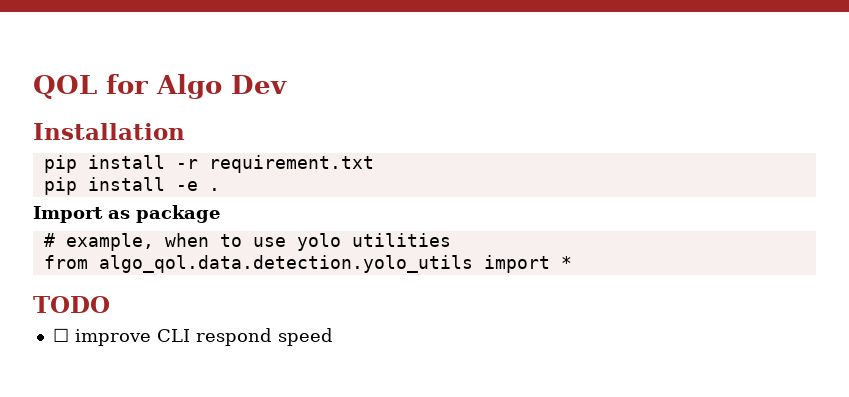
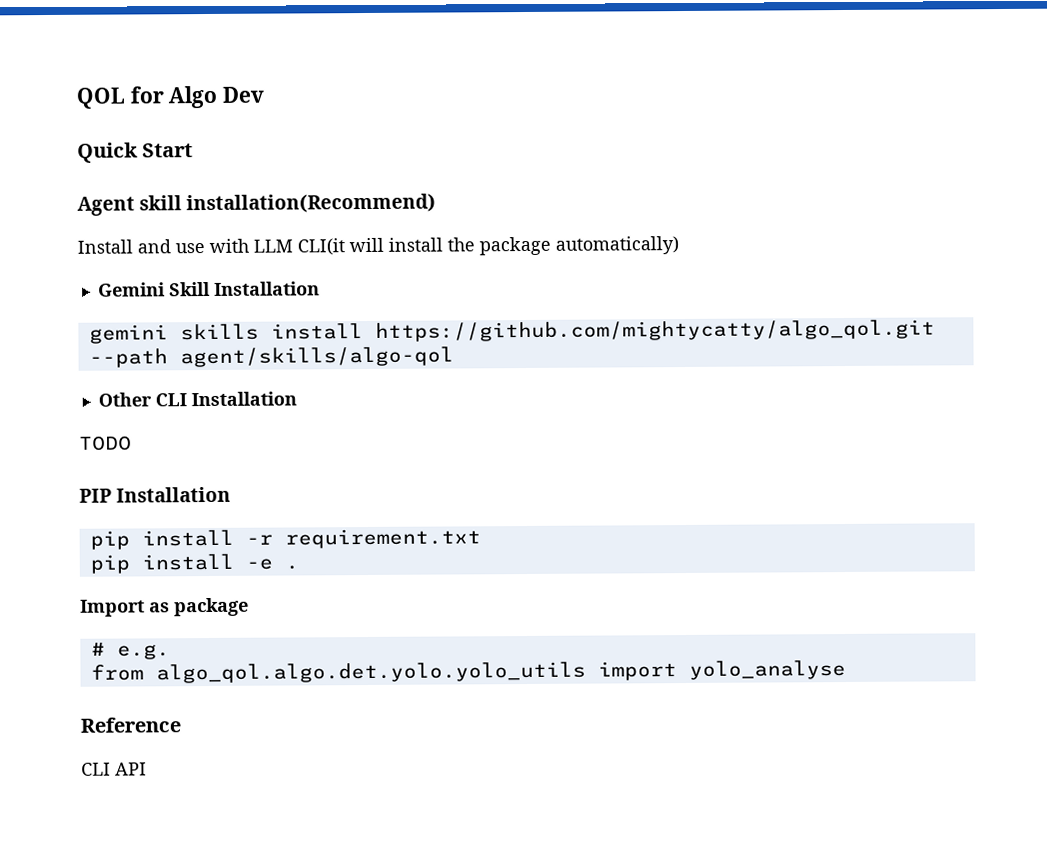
(287, 84) none -> [77,142,194,163] [77,193,437,216] [77,236,679,256] [97,281,320,297] [88,319,935,344] [88,346,454,368] [97,391,297,407] [79,435,132,451] [79,488,112,503] Quick Start // Agent skill installation(Recommend) // Install and use with LLM CLI(it will install the package automatically) // Gemini Skill Installation // gemini skills install https://github.com/mightycatty/algo_qol.git --path agent/skills/algo-qol // Other CLI Installation // TODO // PIP
[65,233,451,251] [43,255,572,273] [33,296,110,313] [52,328,333,346] example, when to use yolo utilities // from algo_qol.data.detection.yolo_utils import * // TODO // ☐ improve CLI respond speed -> [116,644,170,660] [90,660,846,684] [80,717,181,733] [81,762,147,776] e.g. // from algo_qol.algo.det.yolo.yolo_utils import yolo_analyse // Reference // CLI API

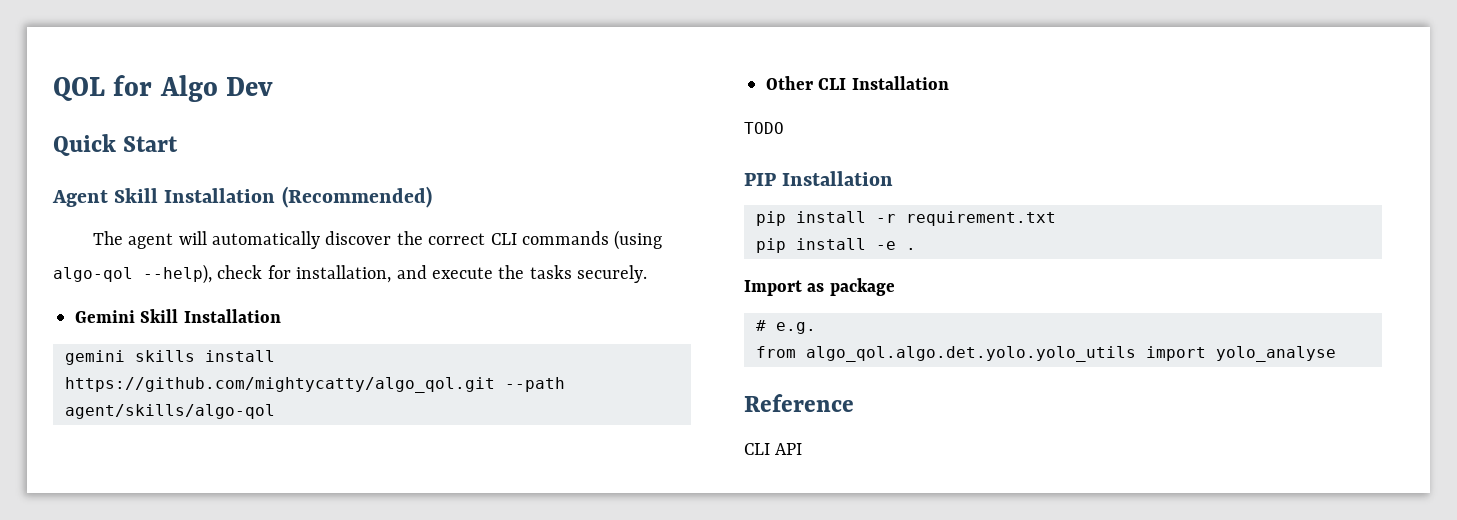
[139,193,437,214] [77,236,679,256] skill installation(Recommend) // Install and use with LLM CLI(it will install the package automatically) -> [114,186,432,208] [92,230,663,250] [53,264,648,284] Skill Installation (Recommended) // The agent will automatically discover the correct CLI commands (using algo-qol --help), check for installation, and execute the tasks securely.

